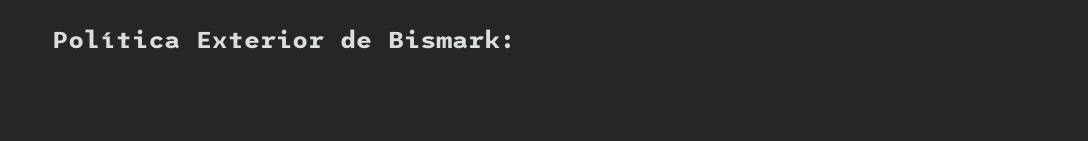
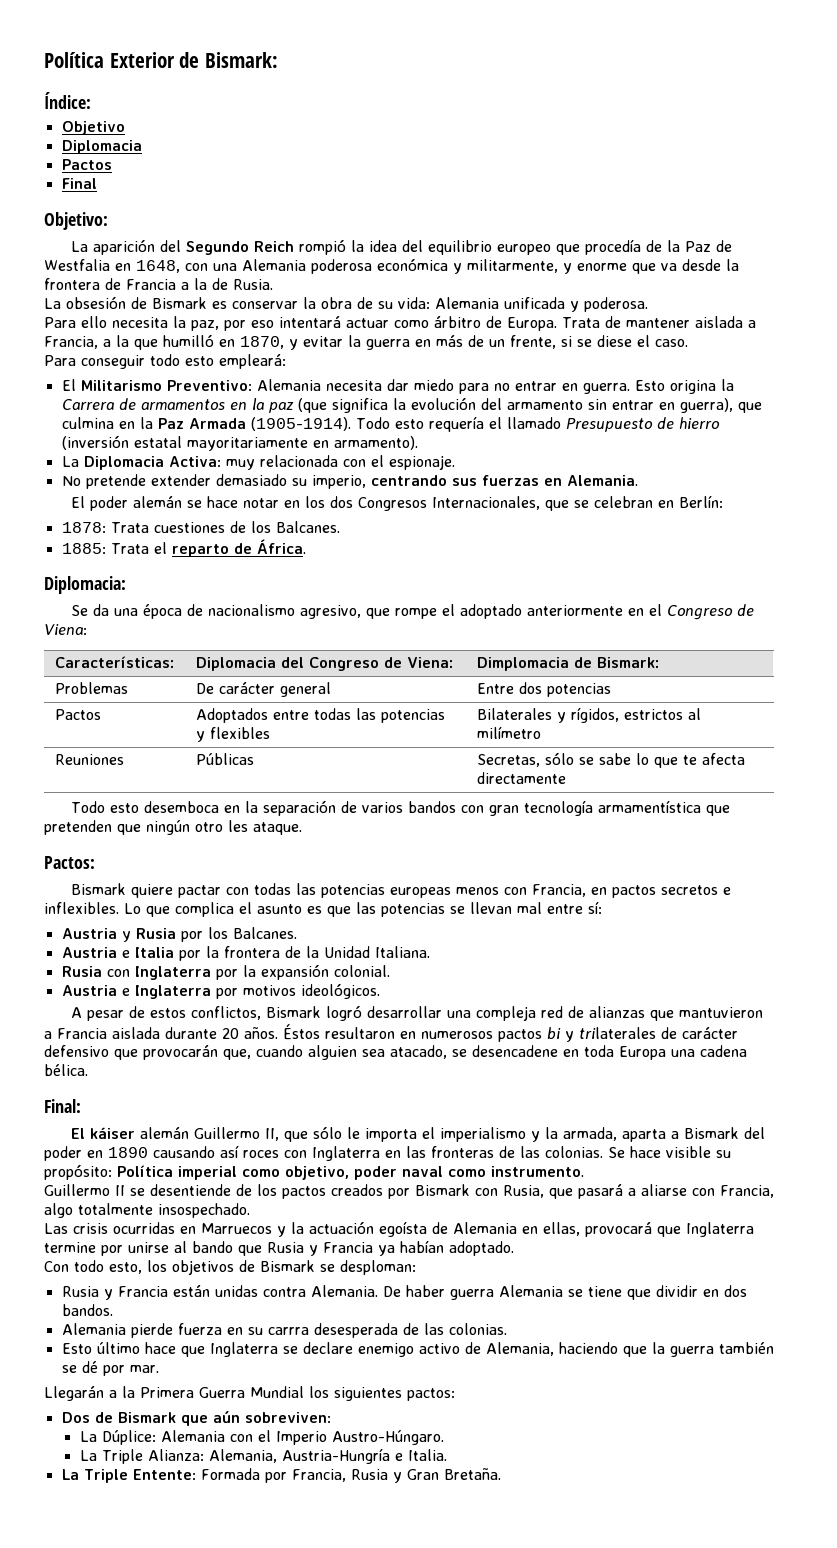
(516, 39) none -> [44,92,91,109] [61,121,125,135] [61,140,142,154] [61,159,112,170] [61,178,97,189] [44,212,108,230] [71,239,733,255] [44,258,739,274] [44,278,273,290] [44,296,648,312] [44,316,756,331] [44,334,688,350] [44,354,286,369] [61,379,734,394] [61,397,762,413] [61,416,720,432] [61,435,418,451] [61,455,455,470] [61,474,638,489] [71,495,724,511] [61,521,340,533] [61,539,306,557] [44,576,126,594] [71,604,755,620] [44,624,87,635] [54,656,174,668] [195,657,453,671] [476,657,659,671] [54,682,128,694] [195,682,331,697] [476,682,611,697] [54,709,101,720] [195,708,445,723] [195,727,270,742] [476,707,701,723] [476,726,541,739] [54,754,124,765] [195,753,254,765] [476,752,745,768] [476,772,566,784] [71,800,731,816] [44,820,302,835] [44,856,95,869] [71,883,732,898] [44,901,602,917] [61,927,297,942] [61,946,430,961] [61,964,390,980] [61,983,380,999] [71,1005,764,1021] [44,1024,738,1042] [44,1045,747,1060] [44,1064,88,1076] [44,1099,81,1113] [71,1126,766,1142] [44,1145,731,1161] [44,1164,584,1180] [44,1184,774,1199] [44,1203,250,1218] [44,1221,754,1237] [44,1240,514,1256] [44,1260,416,1275] [61,1285,747,1300] [61,1304,113,1316] [61,1323,507,1338] [61,1342,774,1357] [61,1361,159,1376] [44,1386,455,1401] [61,1411,331,1426] [79,1430,444,1445] [79,1448,447,1464] [61,1468,501,1483] // Índice: // Objetivo // Diplomacia // Pactos // Final // Objetivo: // La aparición del Segundo Reich rompió la idea del equilibrio europeo que procedía de la Paz de Westfalia en 1648, con una Alemania poderosa económica y militarmente, y enorme que va desde la frontera de Francia a la de Rusia. // La obsesión de Bismark es conservar la obra de su vida: Alemania unificada y poderosa. // Para ello necesita la paz, por eso intentará actuar como árbitro de Europa. Trata de mantener aislada a Francia, a la que humilló en 1870, y evitar la guerra en más de un frente, si se diese el caso. // Para conseguir todo esto empleará: // El Militarismo Preventivo: Alemania necesita dar miedo para no entrar en guerra. Esto origina la Carrera de armamentos en la paz (que significa la evolución del armamento sin entrar en guerra), que culmina en la Paz Armada (1905-1914). Todo esto requería el llamado Presupuesto de hierro (inversión estatal mayoritariamente en armamento). // La Diplomacia Activa: muy relacionada con el espionaje. // No pretende extender demasiado su imperio, centrando sus fuerzas en Alemania. // El poder alemán se hace notar en los dos Congresos Internacionales, que se celebran en Berlín: // 1878: Trata cuestiones de los Balcanes. // 1885: Trata el reparto de África. // Diplomacia: // Se da una época de nacionalismo agresivo, que rompe el adoptado anteriormente en el Congreso de Viena: // Características: | Diplomacia del Congreso de Viena: | Dimplomacia de Bismark: // Problemas | De carácter general | Entre dos potencias // Pactos | Adoptados entre todas las potencias y flexibles | Bilaterales y rígidos, estrictos al milímetro // Reuniones | Públicas | Secretas, sólo se sabe lo que te afecta directamente // Todo esto desemboca en la separación de varios bandos con gran tecnología armamentística que pretenden que ningún otro les ataque. // Pactos: // Bismark quiere pactar con todas las potencias europeas menos con Francia, en pactos secretos e inflexibles. Lo que complica el asunto es que las potencias se llevan mal entre sí: // Austria y Rusia por los Balcanes. // Austria e Italia por la frontera de la Unidad Italiana. // Rusia con Inglaterra por la expansión colonial. // Austria e Inglaterra por motivos ideológicos. // A pesar de estos conflictos, Bismark logró desarrollar una compleja red de alianzas que mantuvieron a Francia aislada durante 20 años. Éstos resultaron en numerosos pactos bi y trilaterales de carácter defensivo que provocarán que, cuando alguien sea atacado, se desencadene en toda Europa una cadena bélica. // Final: // El káiser alemán Guillermo II, que sólo le importa el imperialismo y la armada, aparta a Bismark del poder en 1890 causando así roces con Inglaterra en las fronteras de las colonias. Se hace visible su propósito: Política imperial como objetivo, poder naval como instrumento. // Guillermo II se desentiende de los pactos creados por Bismark con Rusia, que pasará a aliarse con Francia, algo totalmente insospechado. // Las crisis ocurridas en Marruecos y la actuación egoísta de Alemania en ellas, provocará que Inglaterra termine por unirse al bando que Rusia y Francia ya habían adoptado. // Con todo esto, los objetivos de Bismark se desploman: // Rusia y Francia están unidas contra Alemania. De haber guerra Alemania se tiene que dividir en dos bandos. // Alemania pierde fuerza en su carrra desesperada de las colonias. // Esto último hace que Inglaterra se declare enemigo activo de Alemania, haciendo que la guerra también se dé por mar. // Llegarán a la Primera Guerra Mundial los siguientes pactos: // Dos de Bismark que aún sobreviven: // La Dúplice: Alemania con el Imperio Austro-Húngaro. // La Triple Alianza: Alemania, Austria-Hungría e Italia. // La Triple Entente: Formada por Francia, Rusia y Gran Bretaña.

